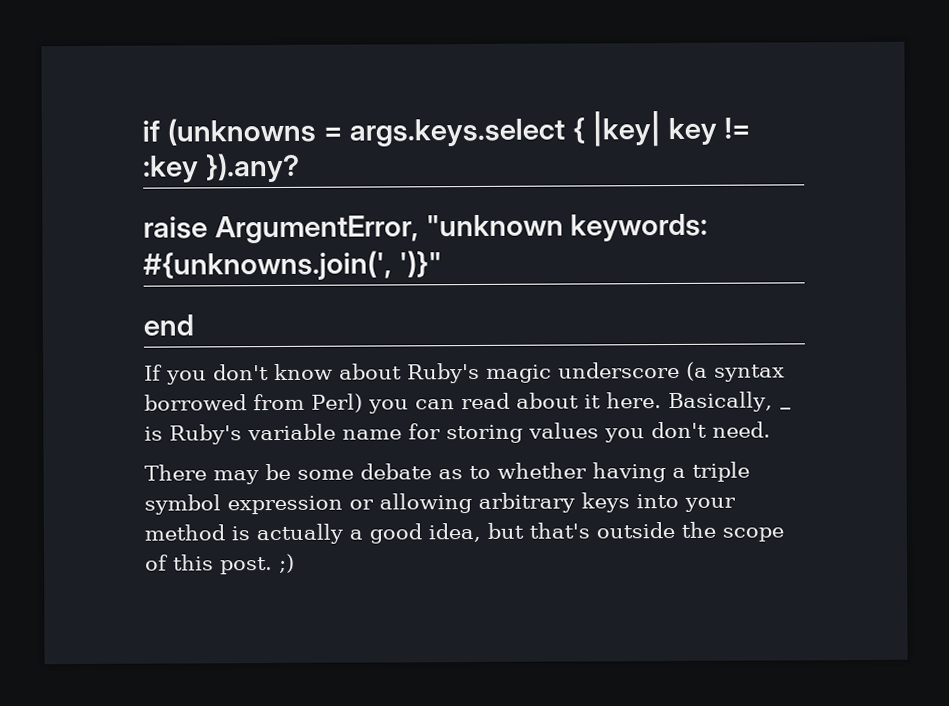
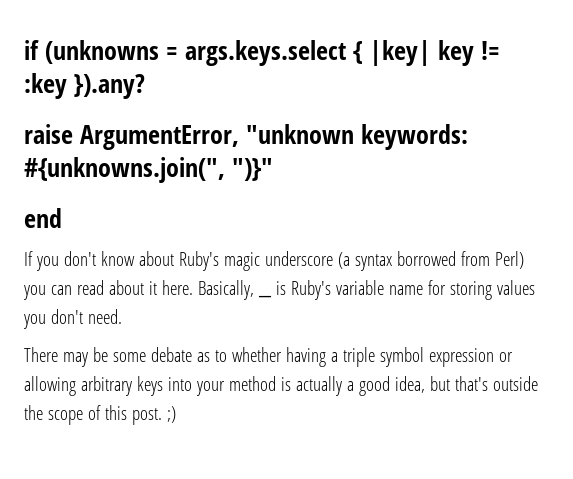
[143,250,442,281] #{unknowns.join(', ')}" -> [24,157,274,183] #{unknowns.join(", ")}"

